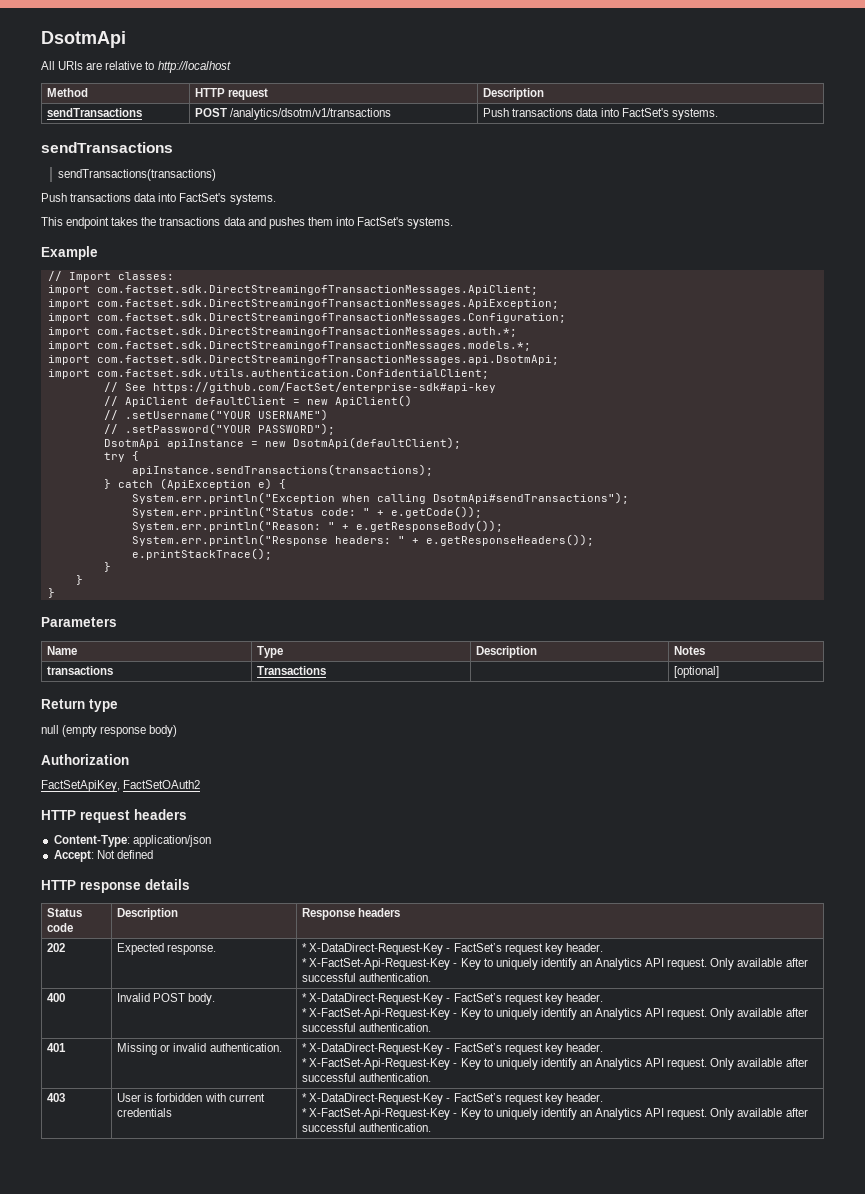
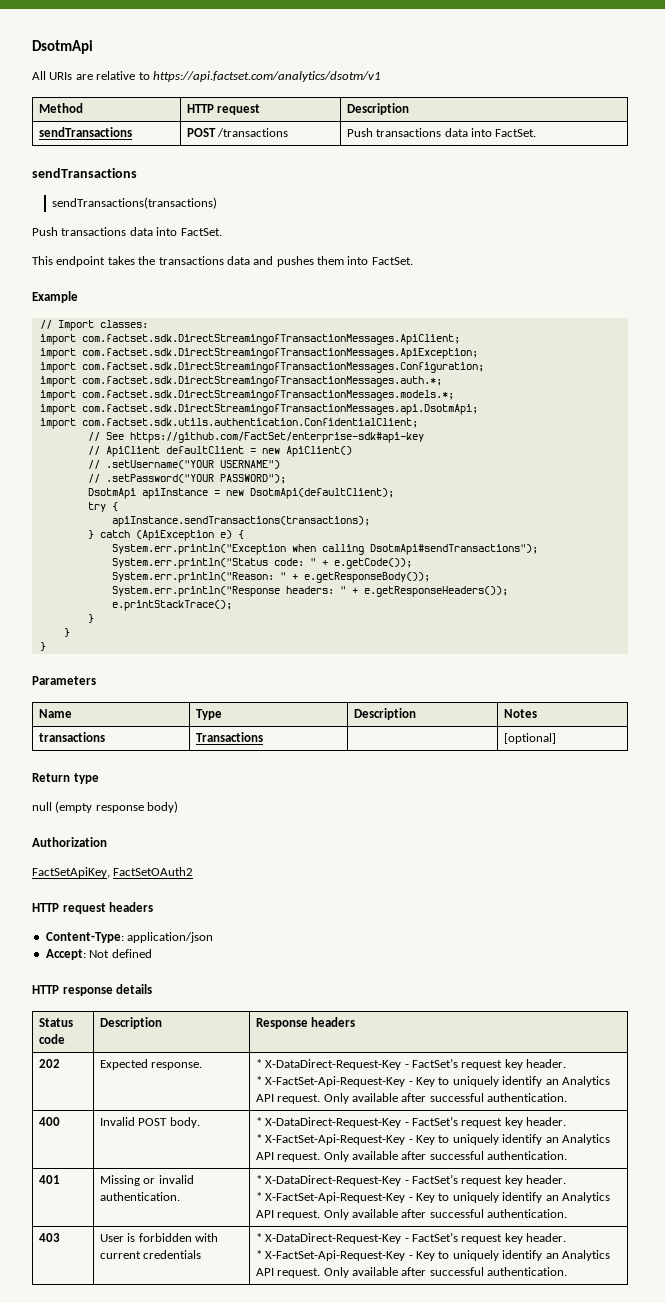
[157,61,231,73] http://localhost -> [152,71,381,82] https://api.factset.com/analytics/dsotm/v1
[230,108,392,120] [483,108,718,120] /analytics/dsotm/v1/transactions | Push transactions data into FactSet's systems. -> [217,128,289,137] [346,128,537,137] /transactions | Push transactions data into FactSet.
[179,193,276,205] FactSet's systems. -> [180,228,222,236] FactSet.
[357,217,454,229] FactSet's systems. -> [371,257,413,265] FactSet.

